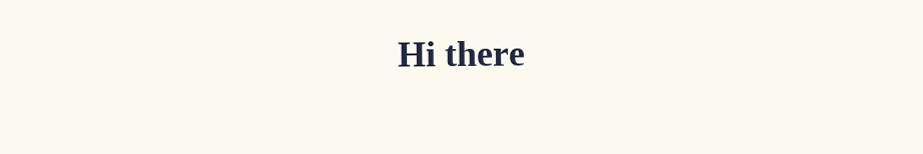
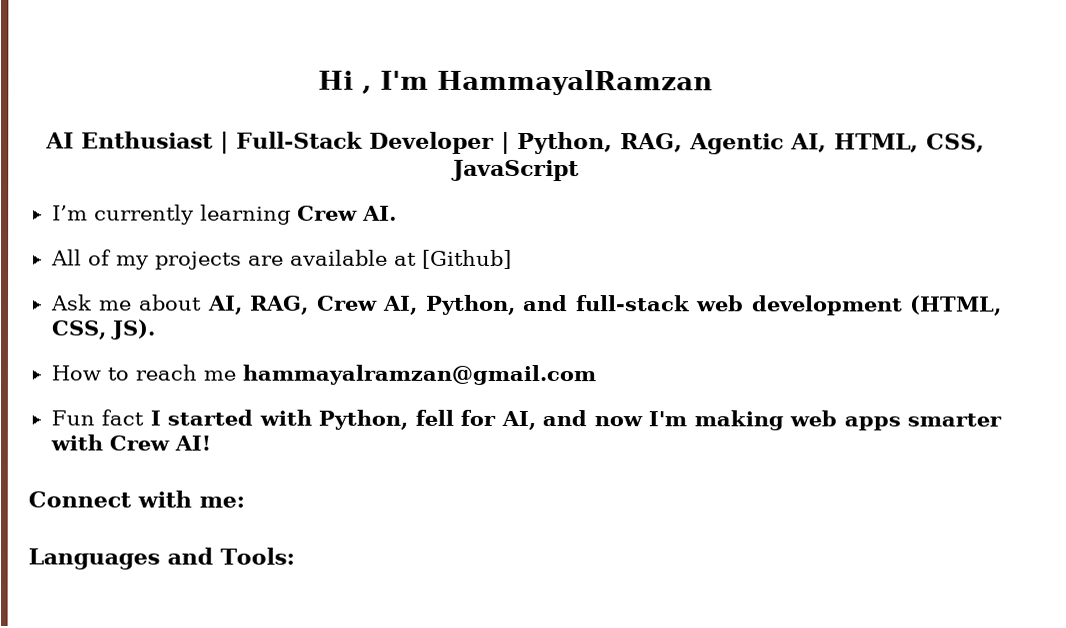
[444,40,526,67] there -> [361,69,713,96] [45,131,985,155] [450,159,580,182] [51,204,397,225] [50,249,512,270] [50,294,1003,316] [50,319,155,340] [50,364,596,386] [50,409,1002,431] [49,434,211,451] [28,490,245,508] [28,547,295,570] , I'm HammayalRamzan // AI Enthusiast | Full-Stack Developer | Python, RAG, Agentic AI, HTML, CSS, JavaScript // I’m currently learning Crew AI. // All of my projects are available at [Github] // Ask me about AI, RAG, Crew AI, Python, and full-stack web development (HTML, CSS, JS). // How to reach me hammayalramzan@gmail.com // Fun fact I started with Python, fell for AI, and now I'm making web apps smarter with Crew AI! // Connect with me: // Languages and Tools:

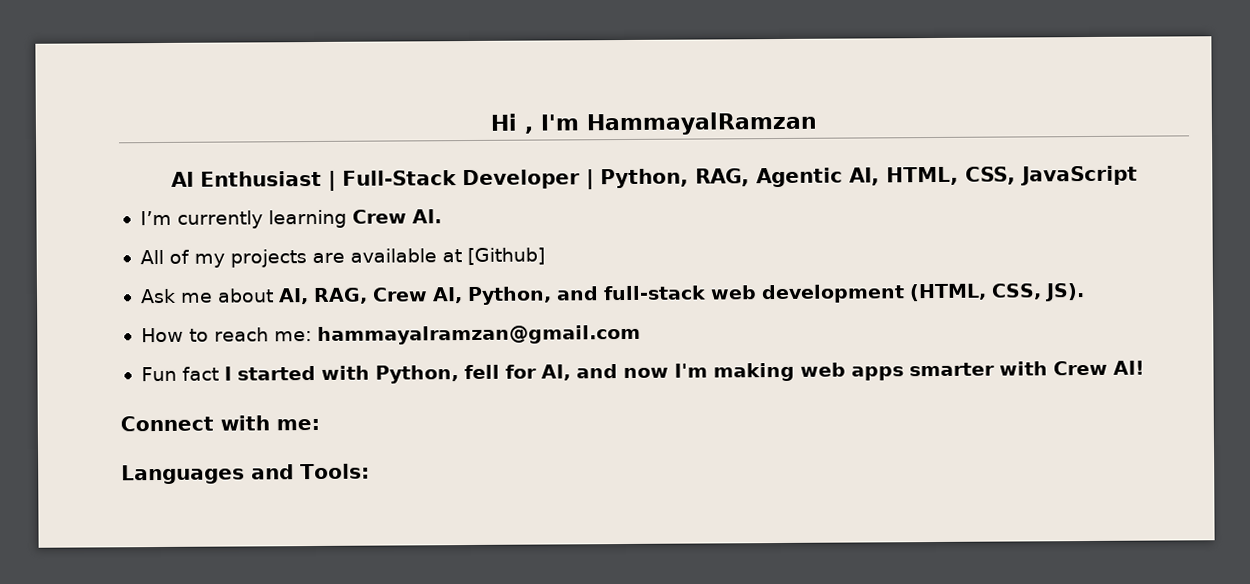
[202,370,236,381] me -> [273,331,312,342] me:

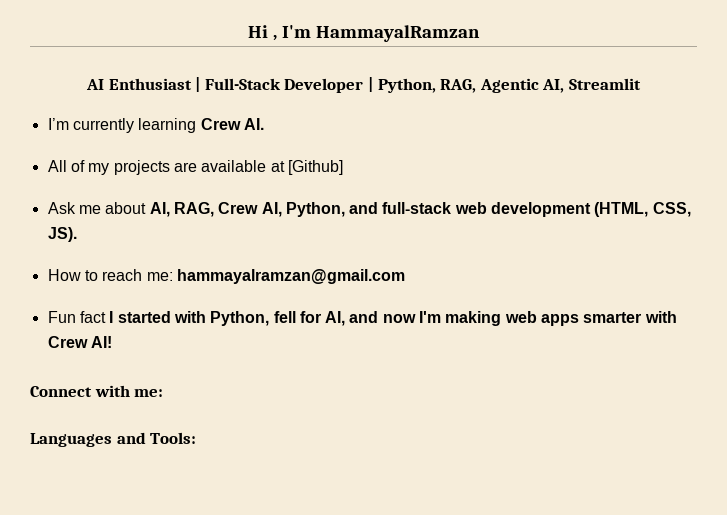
[885,165,1139,186] HTML, CSS, JavaScript -> [568,78,641,90] Streamlit

